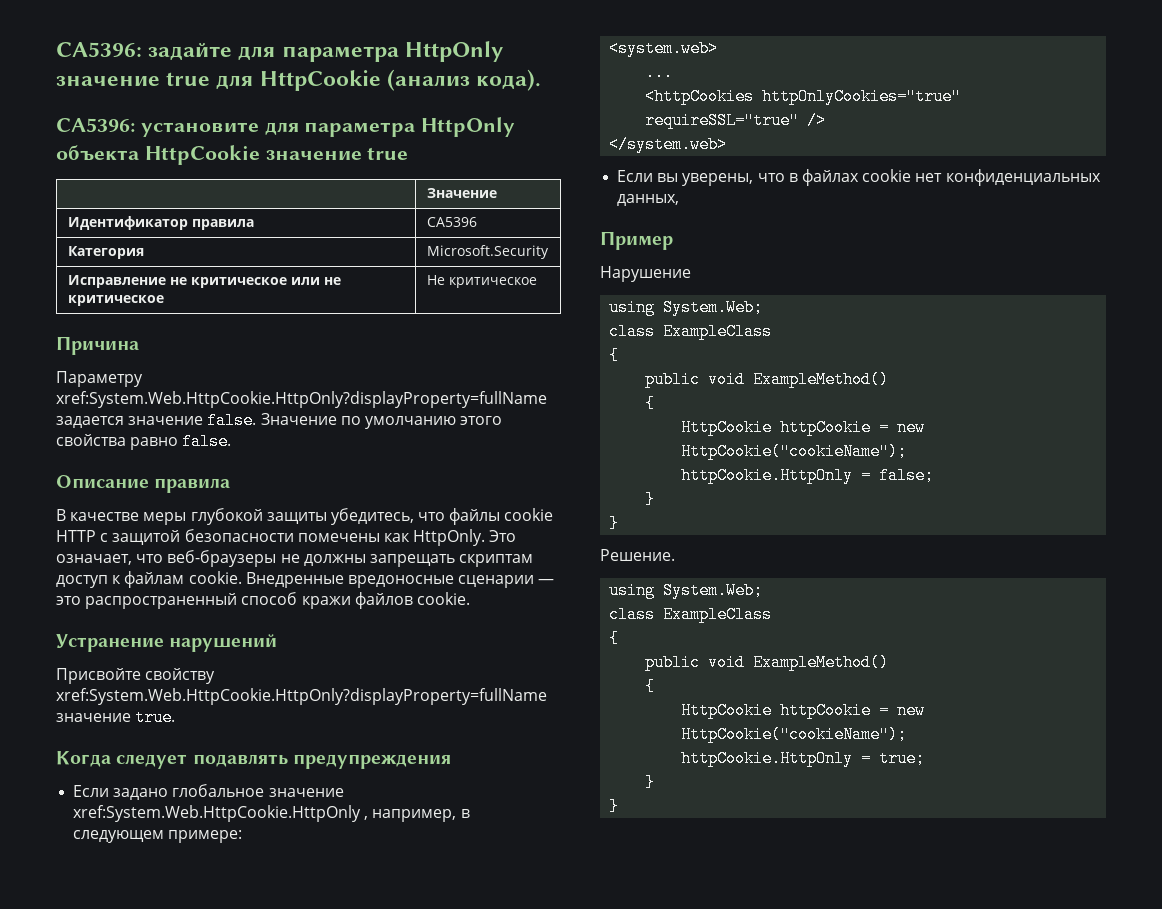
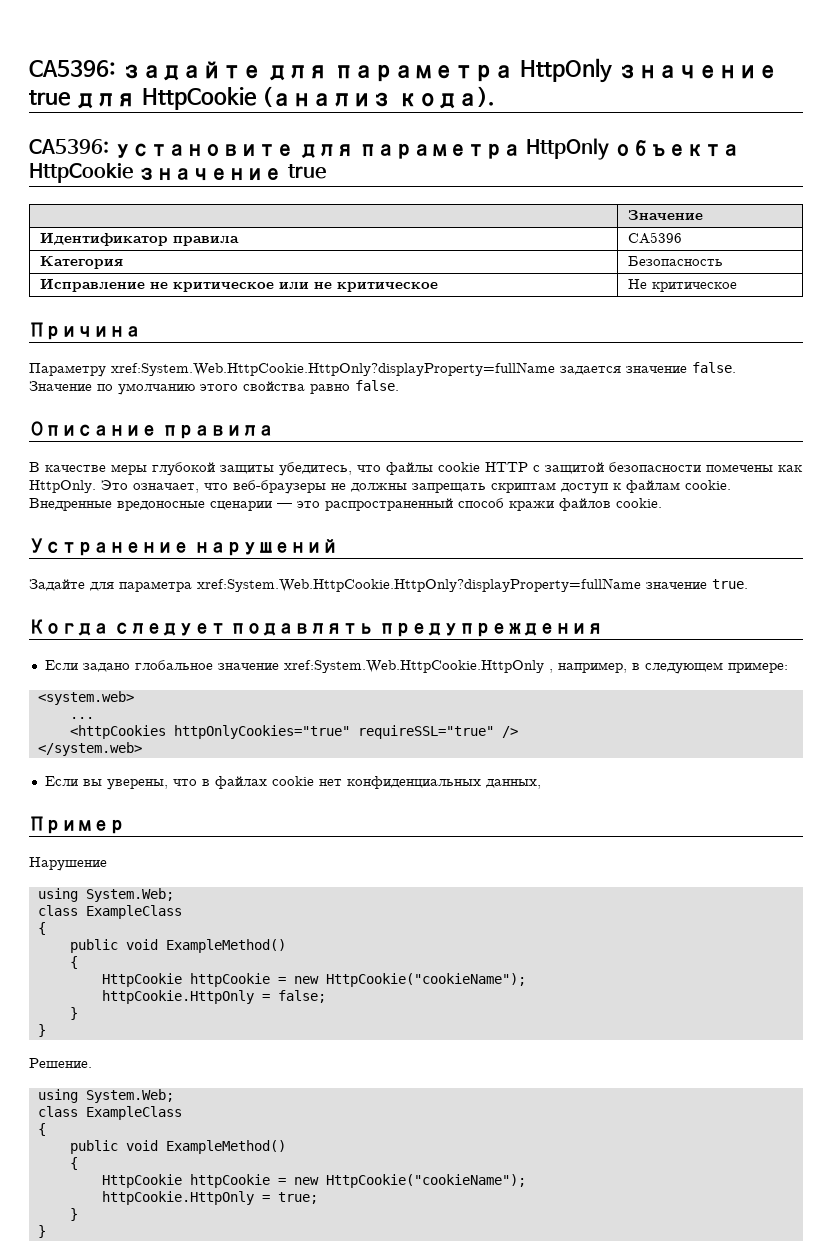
[426,245,549,259] Microsoft.Security -> [627,256,723,266] Безопасность
[56,668,216,684] Присвойте свойству -> [29,579,192,592] Задайте для параметра

